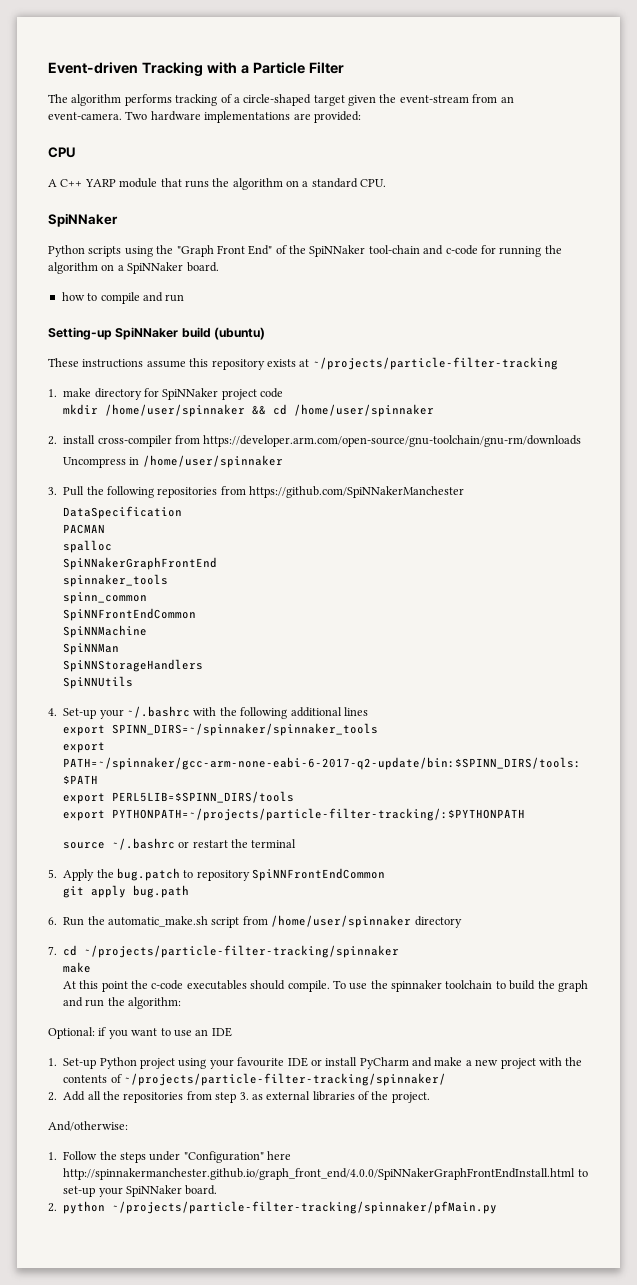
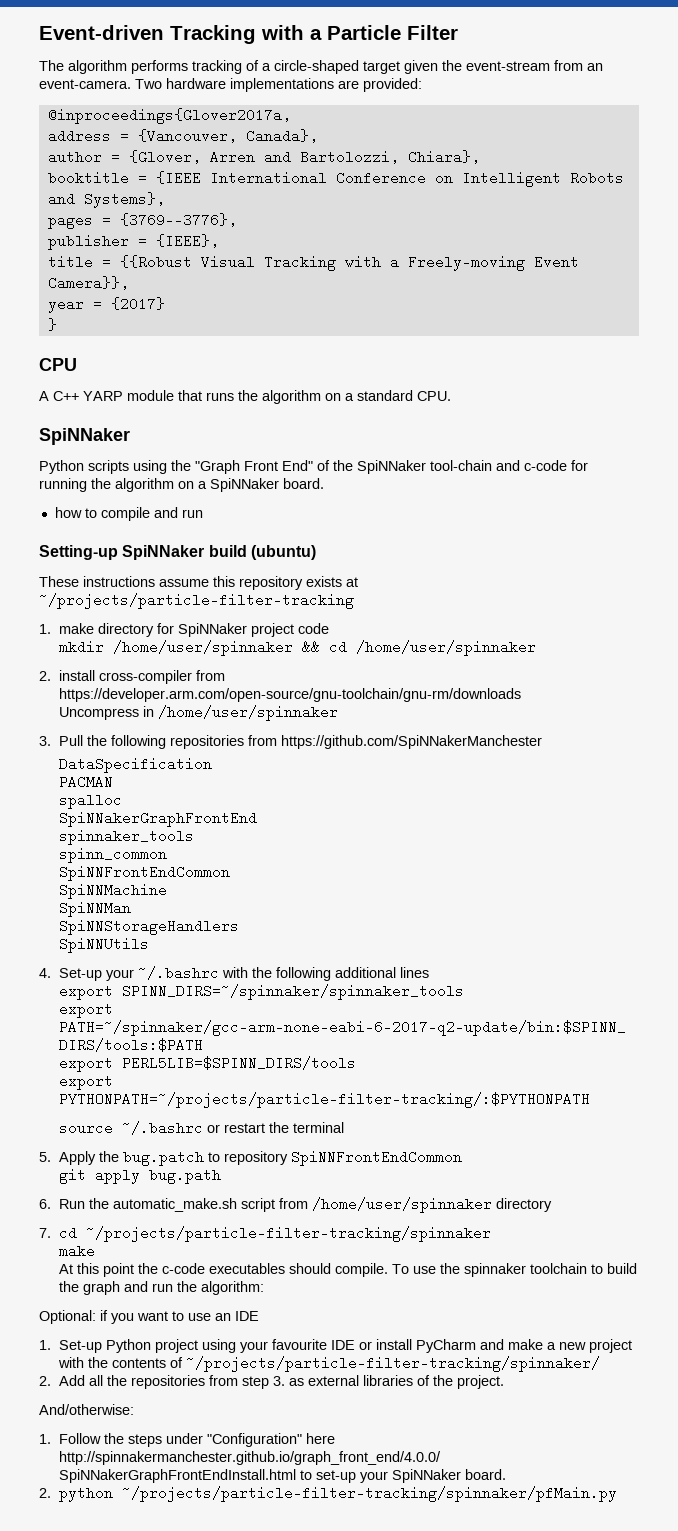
(361, 117) none -> [47,108,291,124] [47,129,318,143] [47,150,480,164] [47,171,624,187] [47,192,165,208] [47,213,237,229] [47,234,219,250] [47,255,579,271] [47,276,129,290] [47,297,165,313] [47,318,57,331] // @inproceedings{Glover2017a, // address = {Vancouver, Canada}, // author = {Glover, Arren and Bartolozzi, Chiara}, // booktitle = {IEEE International Conference on Intelligent Robots and Systems}, // pages = {3769--3776}, // publisher = {IEEE}, // title = {{Robust Visual Tracking with a Freely-moving Event Camera}}, // year = {2017} // }

